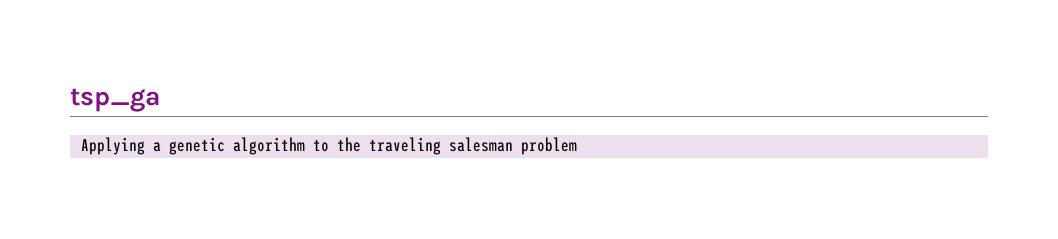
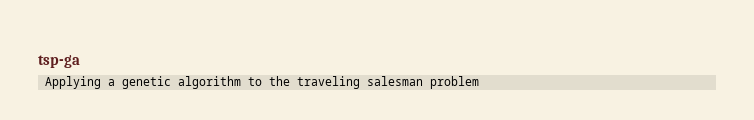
[70,88,161,112] tsp_ga -> [38,55,80,68] tsp-ga

